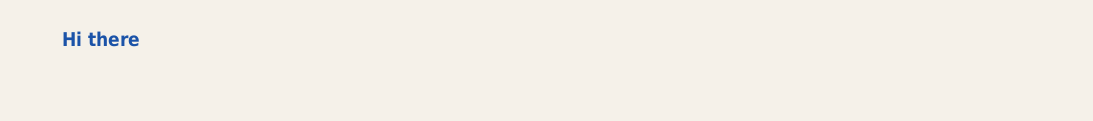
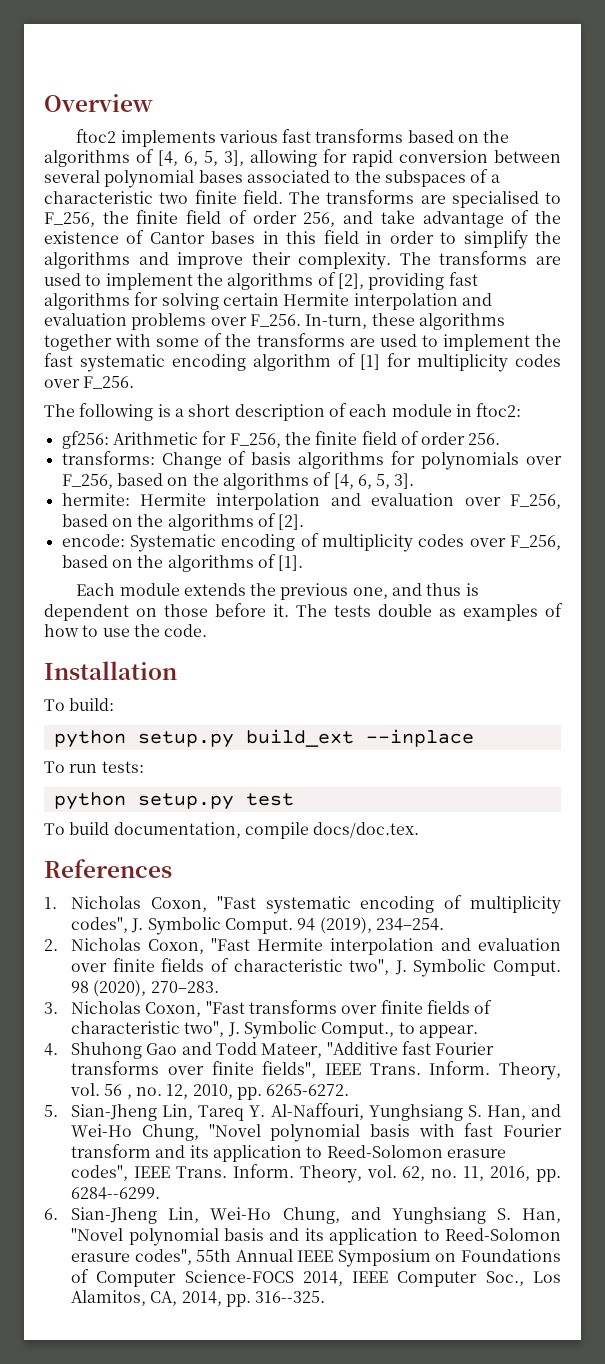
[62,31,140,47] Hi there -> [44,94,153,112] [76,129,510,147] [44,149,561,167] [44,169,500,188] [44,190,561,208] [44,210,561,228] [44,230,561,249] [44,251,561,270] [44,272,478,290] [44,292,492,310] [44,313,505,330] [44,333,562,351] [44,353,561,372] [44,376,135,389] [44,403,522,421] [61,431,501,449] [61,451,562,470] [61,472,415,490] [61,493,561,510] [61,513,305,531] [61,533,561,552] [61,554,304,572] [76,583,479,600] [44,603,563,621] [44,624,208,637] [44,661,177,680] [44,698,115,711] [53,729,474,748] [44,761,144,773] [53,792,294,810] [44,822,420,839] [44,859,172,878] [44,895,562,914] [71,917,445,935] [44,938,561,955] [71,958,561,977] [71,980,219,997] [44,1000,493,1017] [71,1021,479,1039] [44,1041,495,1059] [71,1061,561,1080] [70,1083,350,1100] [44,1103,561,1121] [71,1123,562,1142] [71,1144,507,1162] [71,1164,562,1183] [71,1187,161,1200] [44,1207,561,1224] [71,1228,561,1246] [71,1249,561,1267] [71,1269,561,1287] [71,1290,326,1307] Overview // ftoc2 implements various fast transforms based on the algorithms of [4, 6, 5, 3], allowing for rapid conversion between several polynomial bases associated to the subspaces of a characteristic two finite field. The transforms are specialised to F_256, the finite field of order 256, and take advantage of the existence of Cantor bases in this field in order to simplify the algorithms and improve their complexity. The transforms are used to implement the algorithms of [2], providing fast algorithms for solving certain Hermite interpolation and evaluation problems over F_256. In-turn, these algorithms together with some of the transforms are used to implement the fast systematic encoding algorithm of [1] for multiplicity codes over F_256. // The following is a short description of each module in ftoc2: // gf256: Arithmetic for F_256, the finite field of order 256. // transforms: Change of basis algorithms for polynomials over F_256, based on the algorithms of [4, 6, 5, 3]. // hermite: Hermite interpolation and evaluation over F_256, based on the algorithms of [2]. // encode: Systematic encoding of multiplicity codes over F_256, based on the algorithms of [1]. // Each module extends the previous one, and thus is dependent on those before it. The tests double as examples of how to use the code. // Installation // To build: // python setup.py build_ext --inplace // To run tests: // python setup.py test // To build documentation, compile docs/doc.tex. // References // 1. Nicholas Coxon, "Fast systematic encoding of multiplicity codes", J. Symbolic Comput. 94 (2019), 234–254. // 2. Nicholas Coxon, "Fast Hermite interpolation and evaluation over finite fields of characteristic two", J. Symbolic Comput. 98 (2020), 270–283. // 3. Nicholas Coxon, "Fast transforms over finite fields of characteristic two", J. Symbolic Comput., to appear. // 4. Shuhong Gao and Todd Mateer, "Additive fast Fourier transforms over finite fields", IEEE Trans. Inform. Theory, vol. 56 , no. 12, 2010, pp. 6265-6272. // 5. Sian-Jheng Lin, Tareq Y. Al-Naffouri, Yunghsiang S. Han, and Wei-Ho Chung, "Novel polynomial basis with fast Fourier transform and its application to Reed-Solomon erasure codes", IEEE Trans. Inform. Theory, vol. 62, no. 11, 2016, pp. 6284--6299. // 6. Sian-Jheng Lin, Wei-Ho Chung, and Yunghsiang S. Han, "Novel polynomial basis and its application to Reed-Solomon erasure codes", 55th Annual IEEE Symposium on Foundations of Computer Science-FOCS 2014, IEEE Computer Soc., Los Alamitos, CA, 2014, pp. 316--325.

